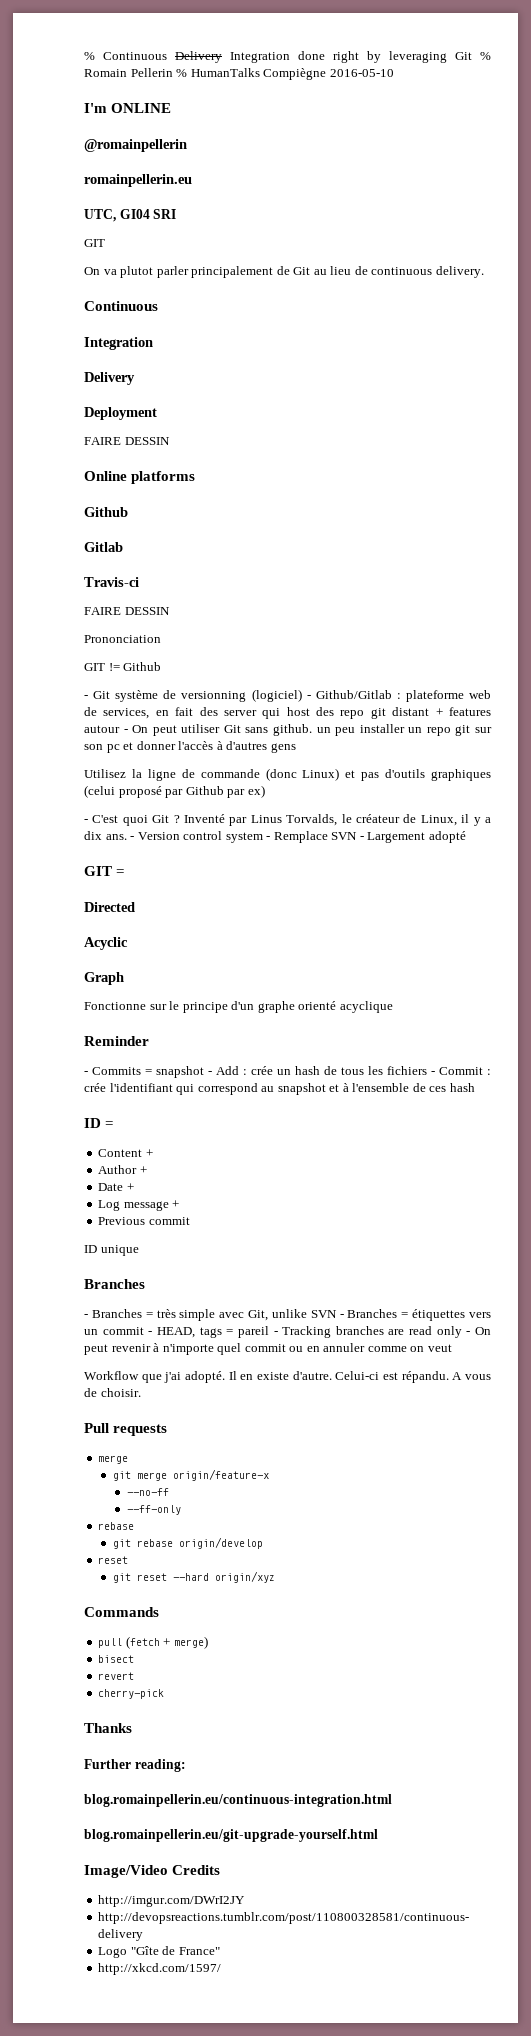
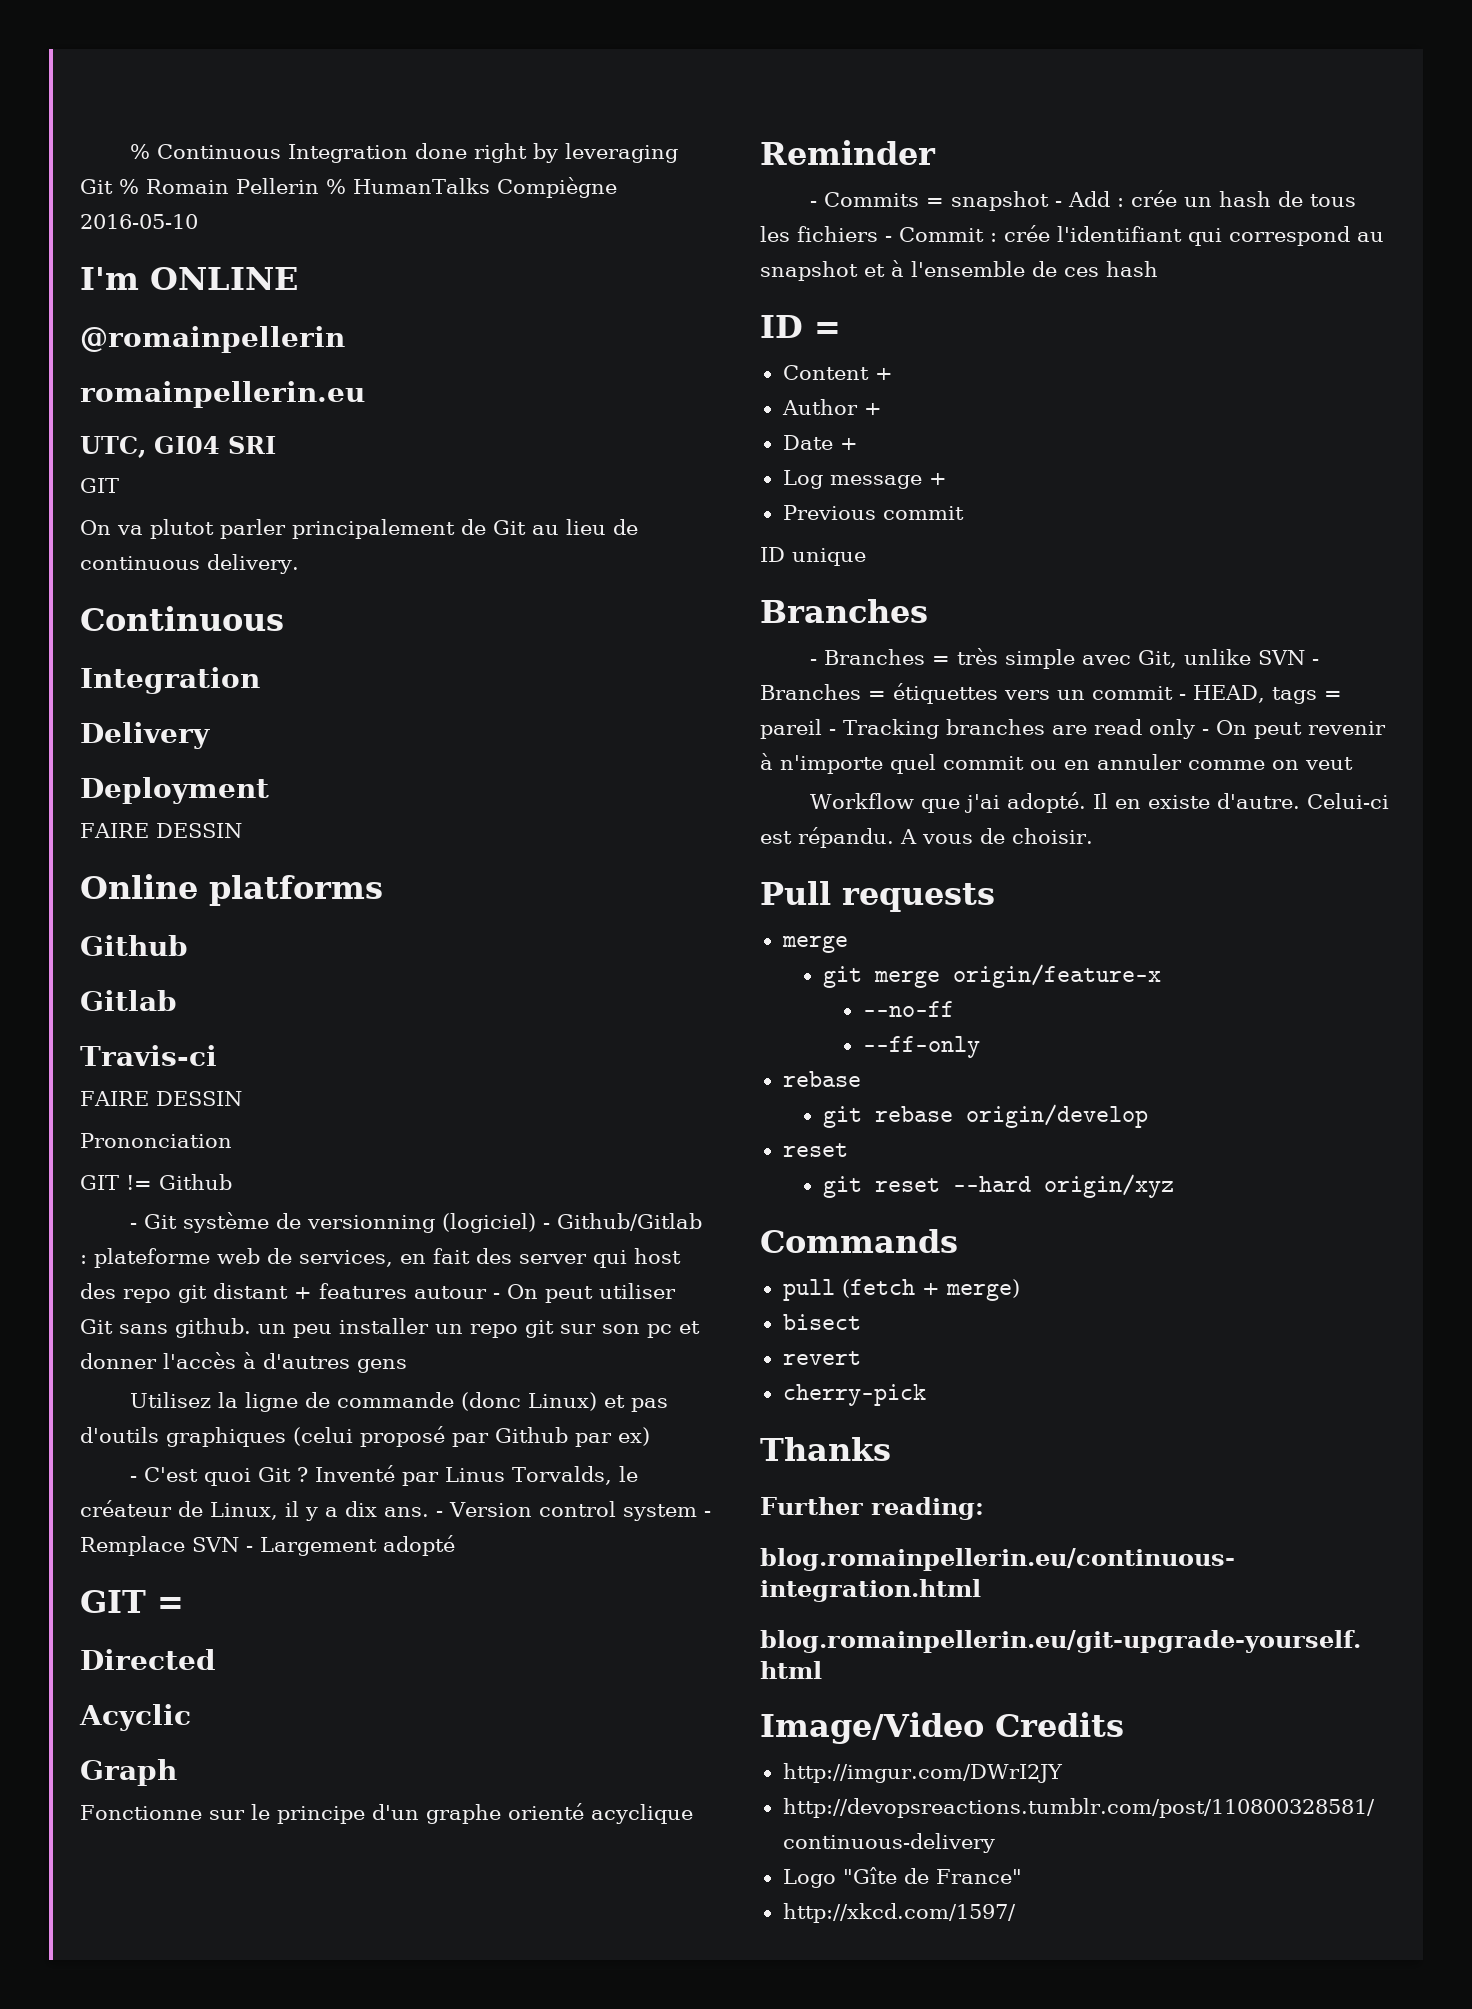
[175,51,222,63] Delivery -> (282, 151) none

